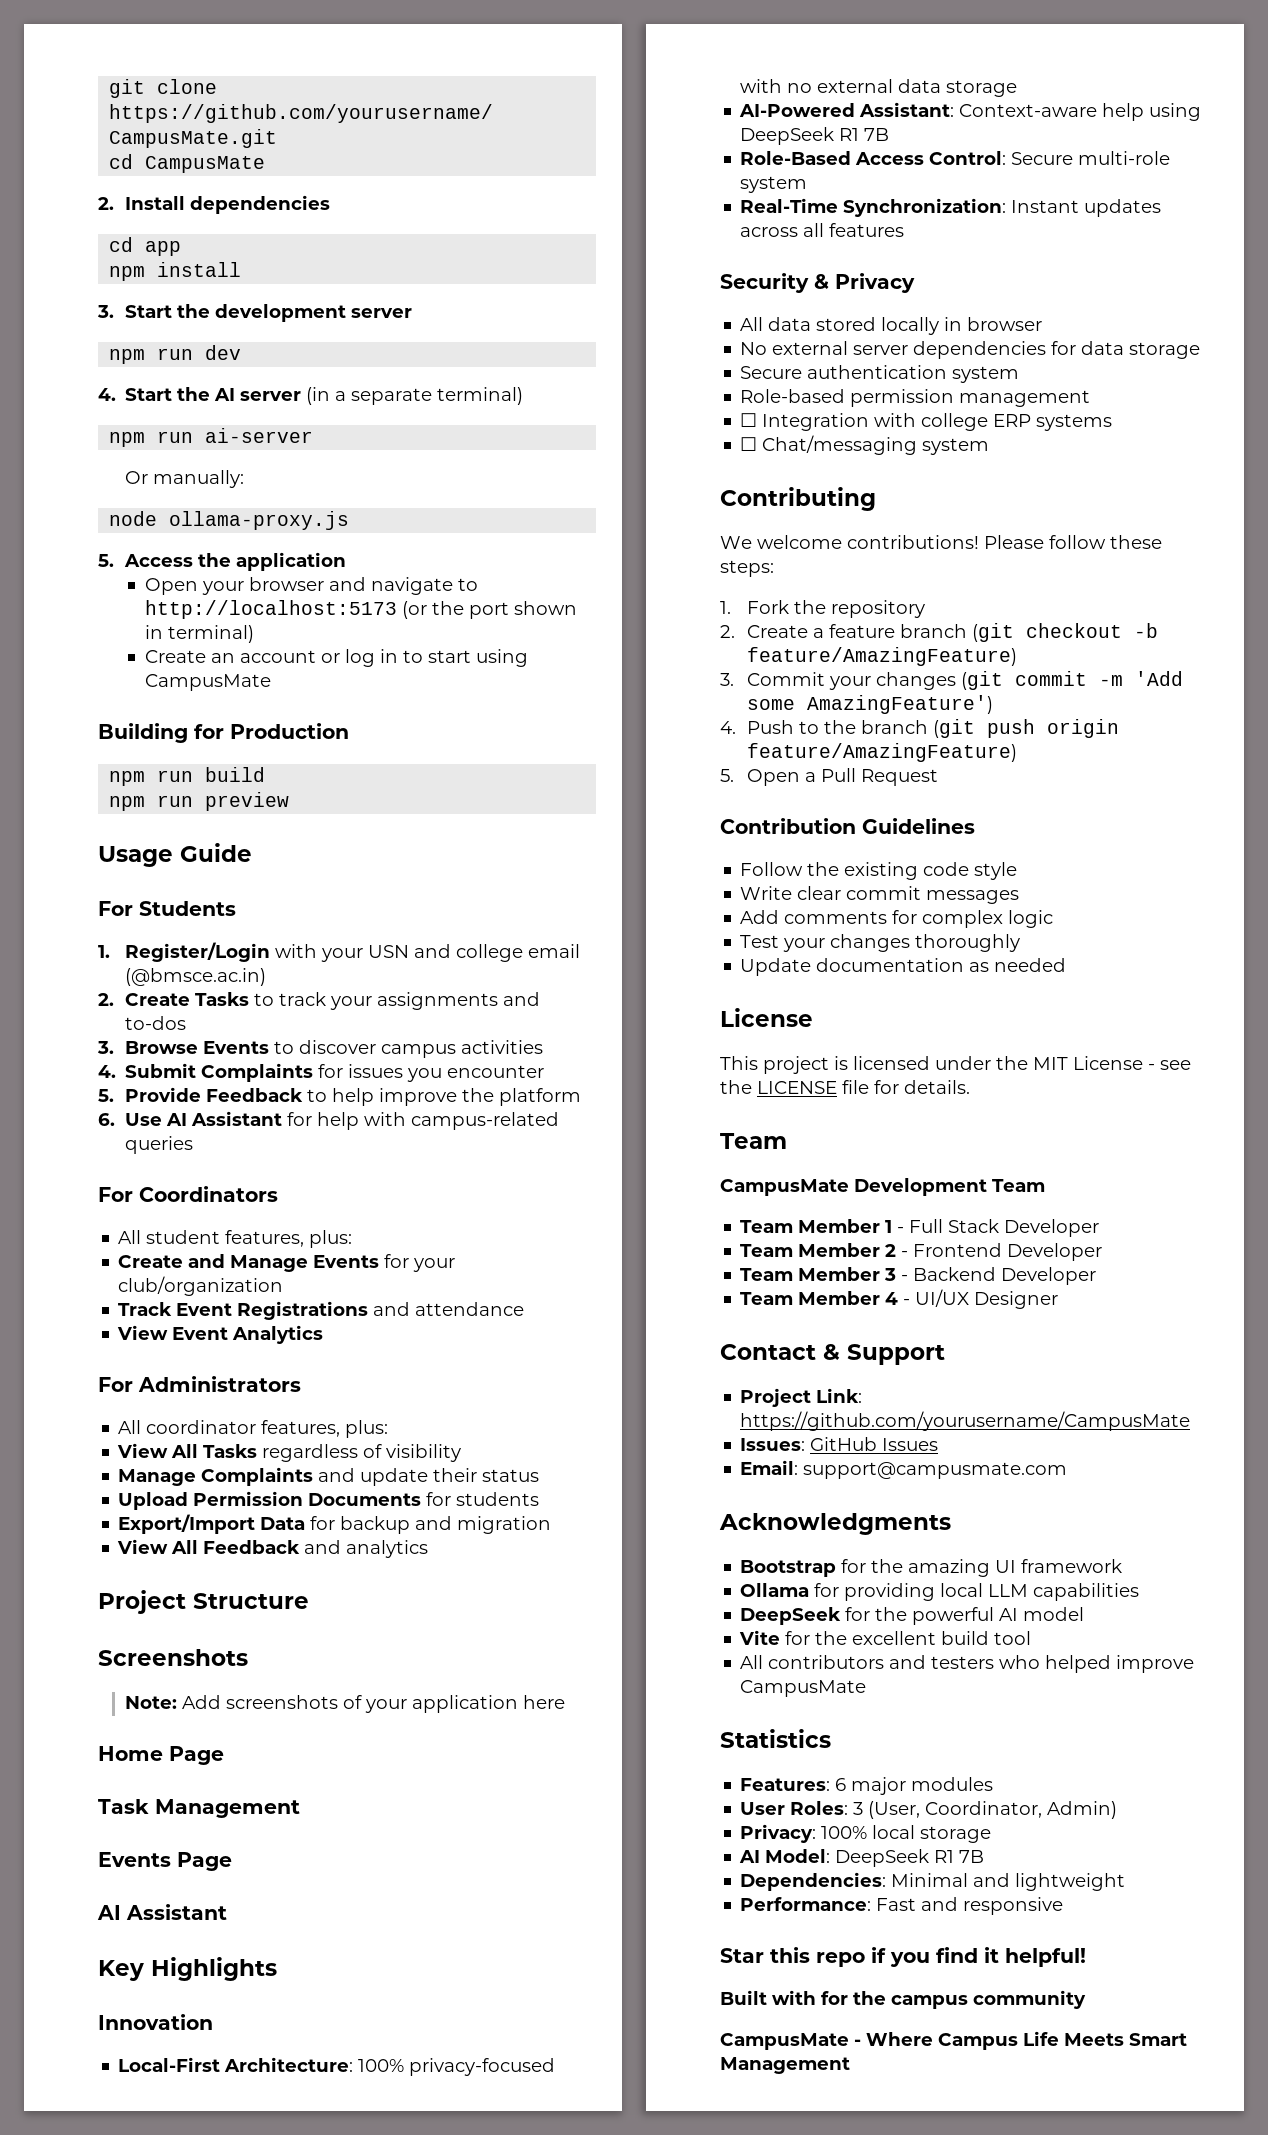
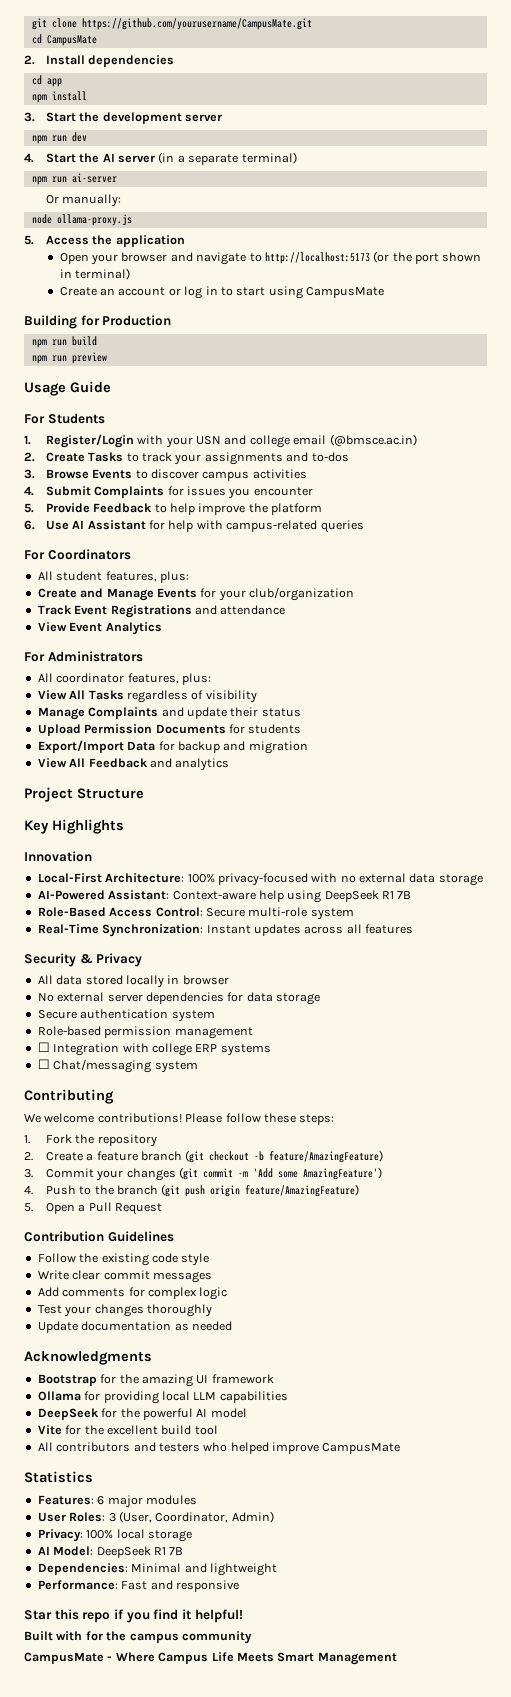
[98,1649,248,1666] [124,1695,565,1713] [98,1746,224,1765] [98,1799,300,1818] [98,1852,232,1871] [97,1904,227,1920] // Screenshots // Note: Add screenshots of your application here // Home Page // Task Management // Events Page // AI Assistant -> (144, 793) none
[720,1008,813,1027] [720,1056,1191,1074] [720,1080,970,1094] [720,1133,787,1149] [720,1178,1045,1196] [740,1219,1100,1237] [740,1243,1103,1261] [740,1267,1097,1285] [740,1289,1059,1309] [720,1344,945,1365] [740,1388,863,1407] [740,1411,1191,1431] [740,1437,939,1451] [740,1460,1068,1479] // License // This project is licensed under the MIT License - see the LICENSE file for details. // Team // CampusMate Development Team // Team Member 1 - Full Stack Developer // Team Member 2 - Frontend Developer // Team Member 3 - Backend Developer // Team Member 4 - UI/UX Designer // Contact & Support // Project Link: https://github.com/yourusername/CampusMate // Issues: GitHub Issues // Email: support@campusmate.com -> (232, 1326) none

